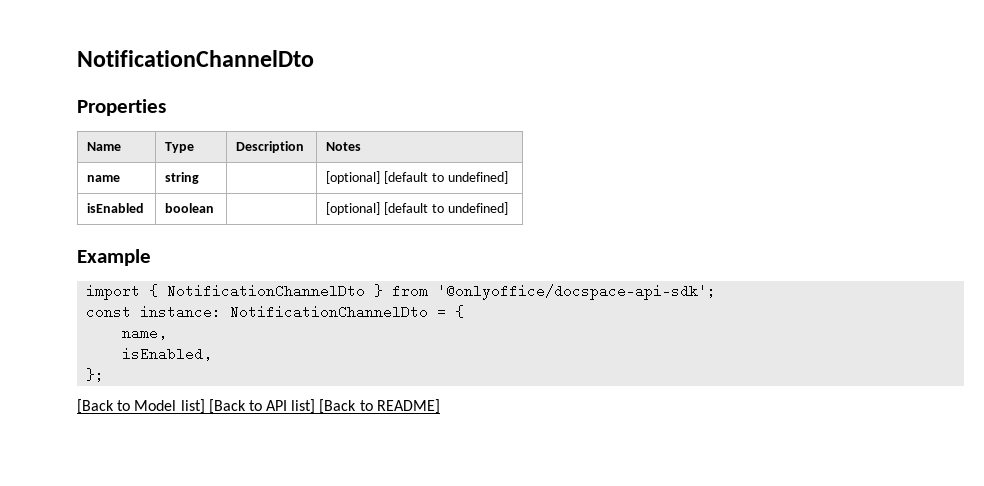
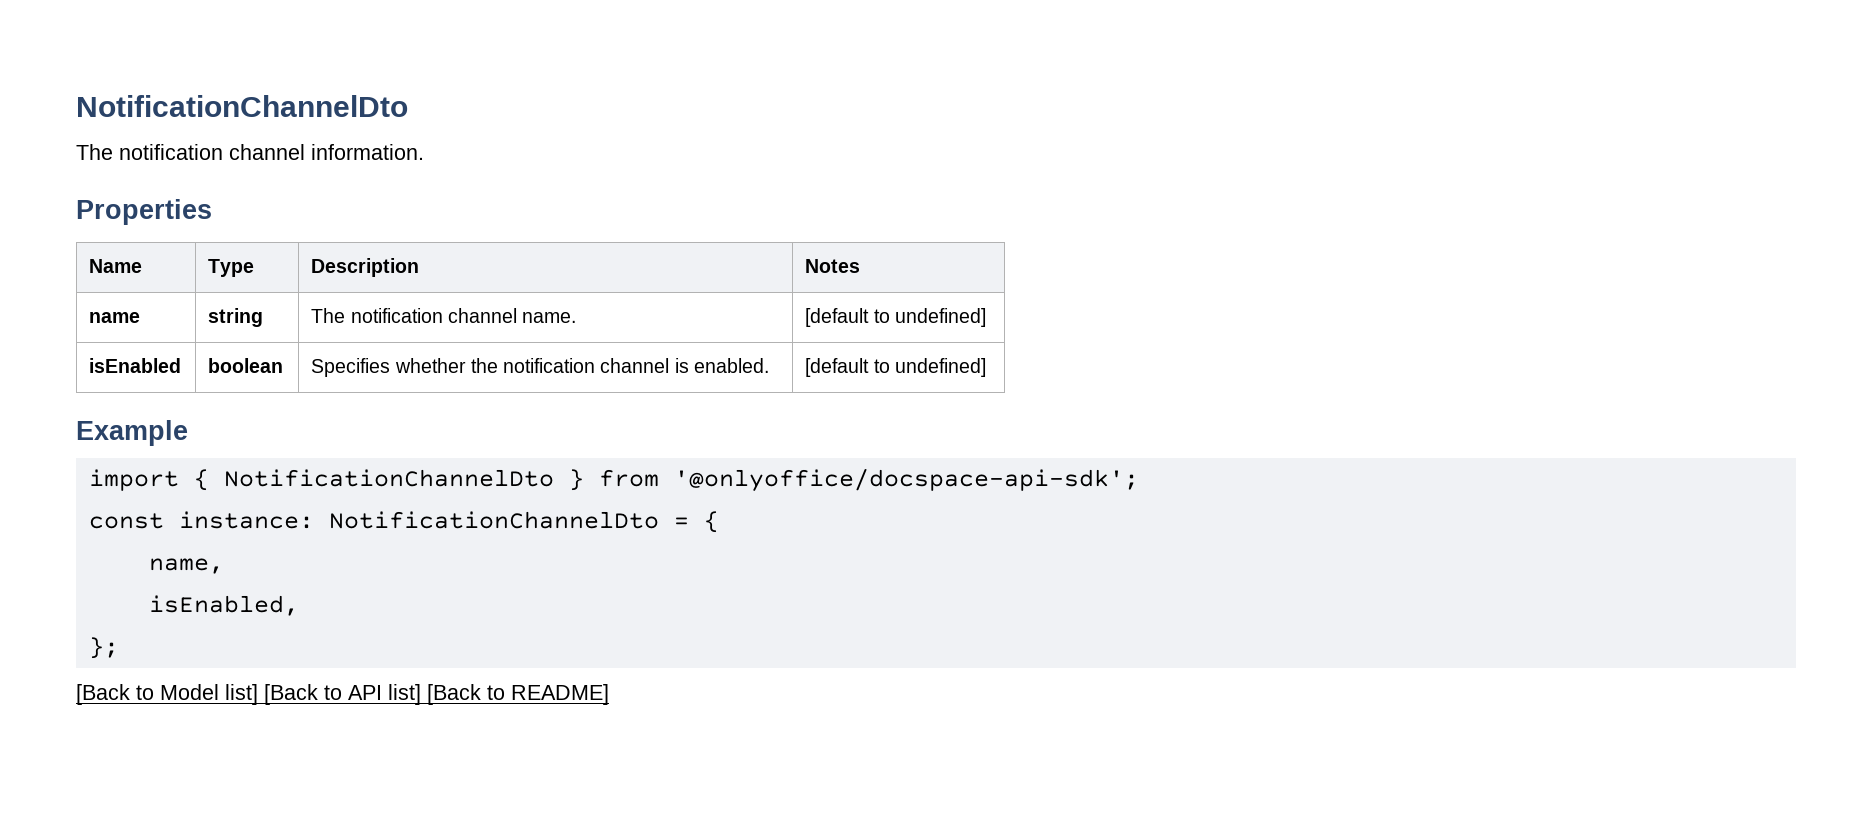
[77,50,314,67] NotificationChannelDto -> [76,95,408,117] [76,144,424,160] NotificationChannelDto // The notification channel information.
[326,171,381,184] | [optional] -> [311,308,577,323] The notification channel name. |
[326,202,381,215] | [optional] -> [311,358,769,377] Specifies whether the notification channel is enabled. |

